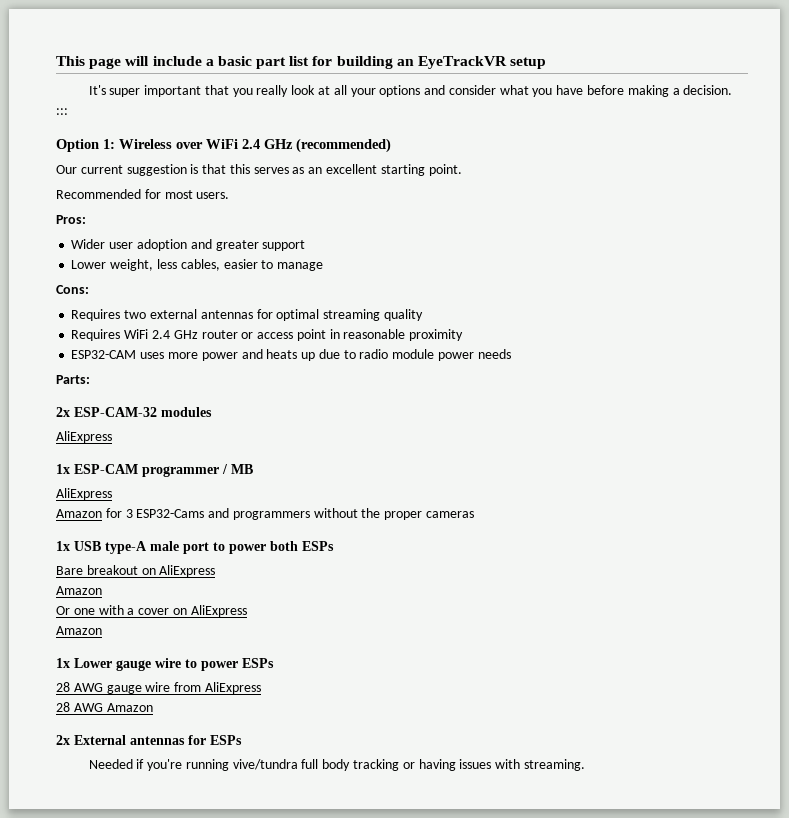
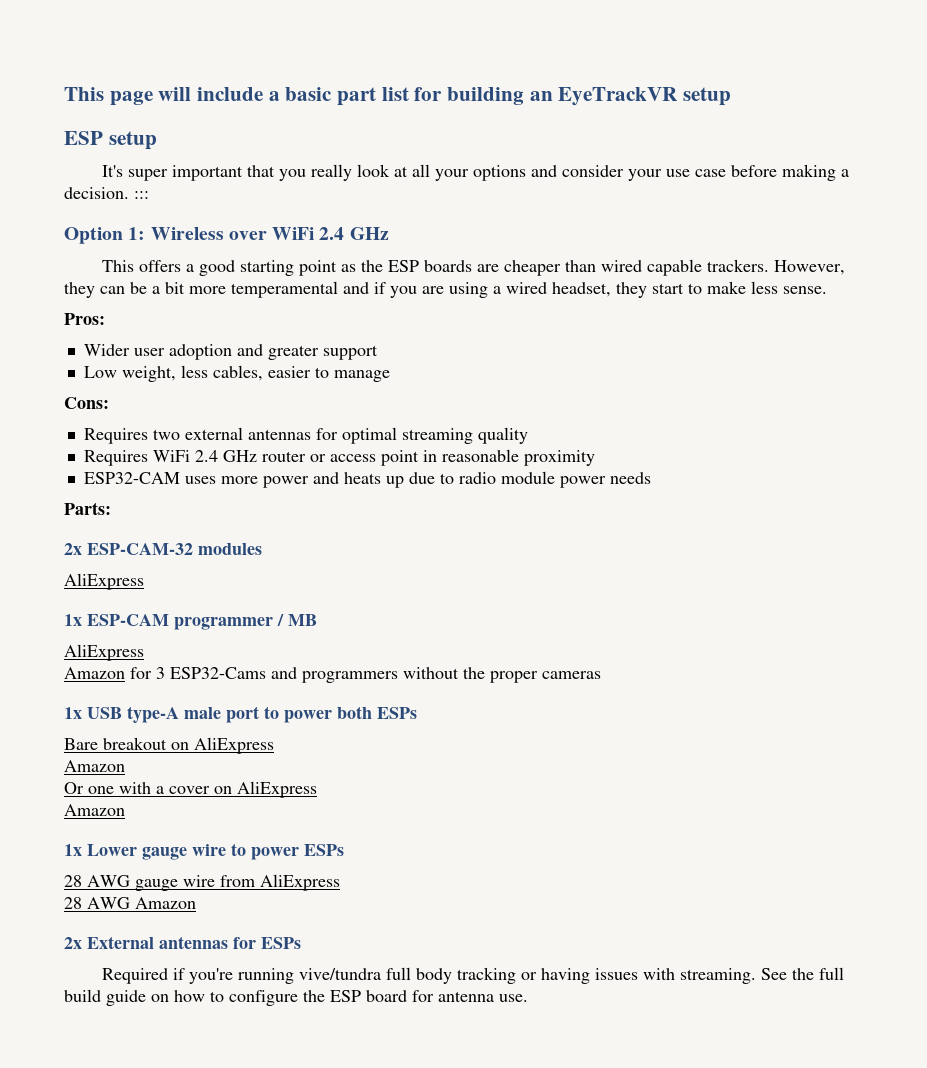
(547, 63) none -> [64,131,157,150] // ESP setup
[499,85,584,97] what you have -> [628,169,727,181] your use case
[296,138,391,153] [56,164,462,176] [56,189,230,199] (recommended) // Our current suggestion is that this serves as an excellent starting point. // Recommended for most users. -> [102,259,846,276] [64,281,827,298] // This offers a good starting point as the ESP boards are cheaper than wired capable trackers. However, they can be a bit more temperamental and if you are using a wired headset, they start to make less sense.
[71,260,107,269] Lower -> [83,366,117,378] Low
[88,759,133,769] Needed -> [102,968,169,984] Required
(585, 765) none -> [761,967,845,980] [64,989,528,1006] See the full build guide on how to configure the ESP board for antenna use.

